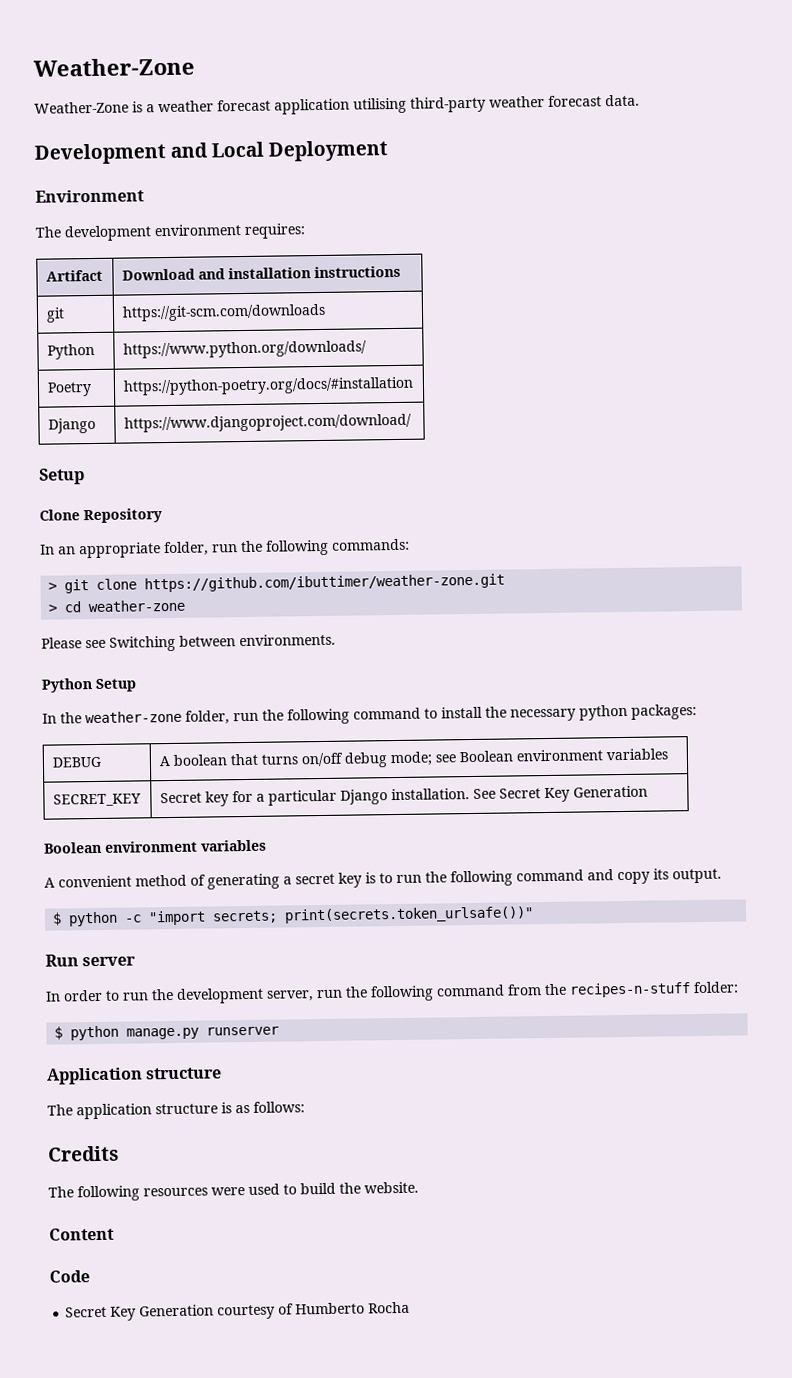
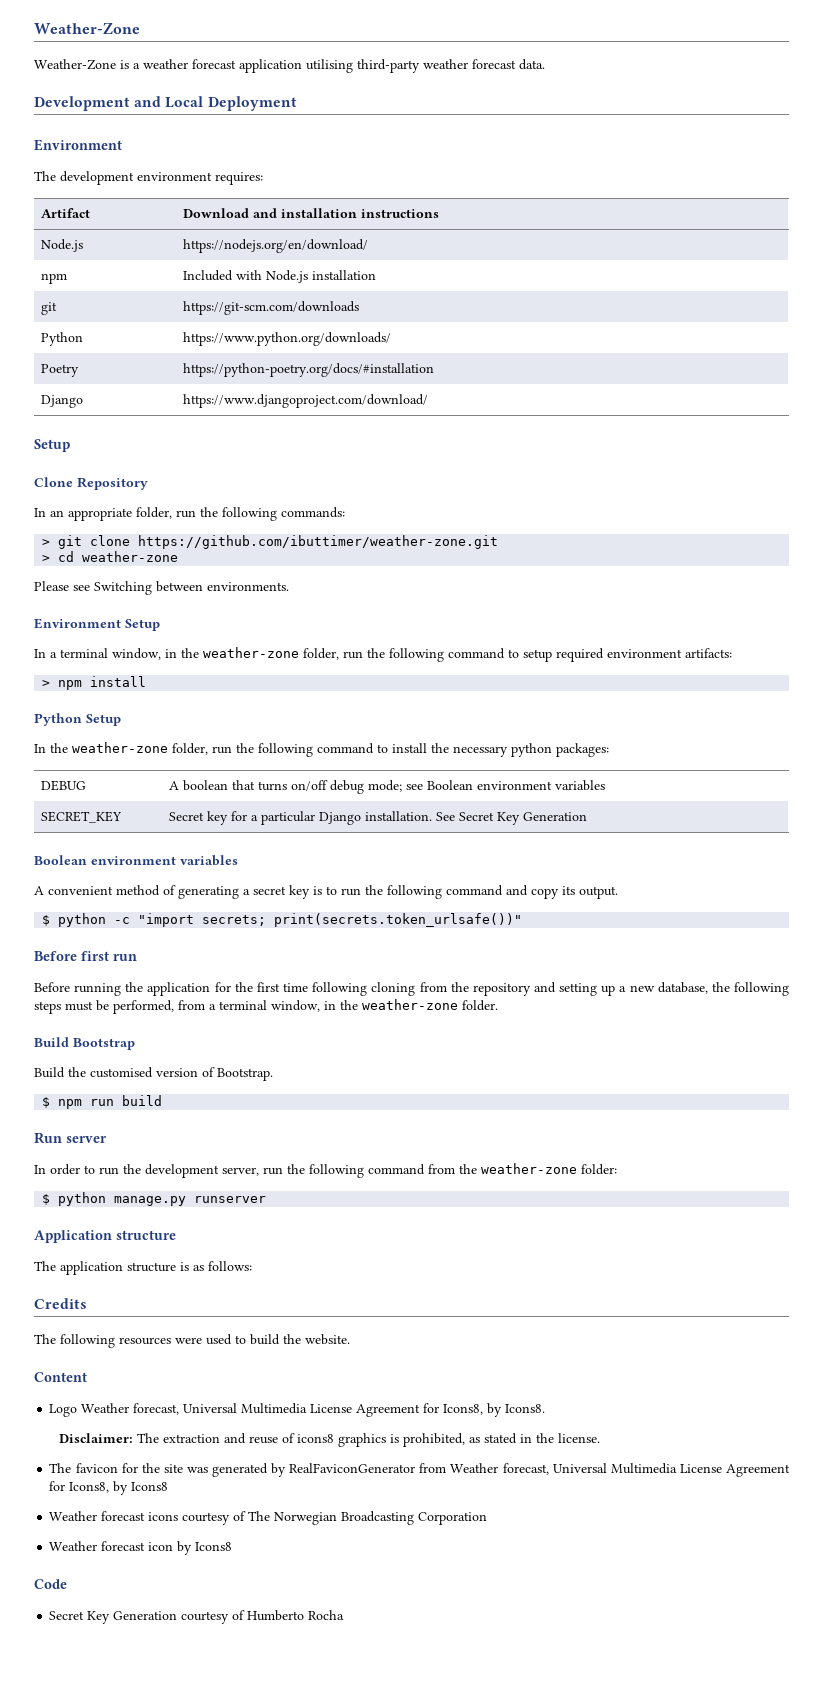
(401, 272) none -> [40,239,83,252] [182,239,368,253] [40,273,67,284] [182,270,376,283] // Node.js | https://nodejs.org/en/download/ // npm | Included with Node.js installation
(336, 640) none -> [34,618,160,631] [34,647,732,662] [42,676,147,690] // Environment Setup // In a terminal window, in the weather-zone folder, run the following command to setup required environment artifacts: // > npm install
(535, 915) none -> [34,951,137,961] [34,982,789,996] [34,999,498,1014] [34,1037,135,1050] [34,1067,273,1081] [42,1095,163,1109] // Before first run // Before running the application for the first time following cloning from the repository and setting up a new database, the following steps must be performed, from a terminal window, in the weather-zone folder. // Build Bootstrap // Build the customised version of Bootstrap. // $ npm run build
[569,982,691,998] recipes-n-stuff -> [481,1163,577,1174] weather-zone
(115, 1234) none -> [49,1403,546,1417] [59,1433,601,1447] [49,1463,791,1477] [49,1481,169,1495] [49,1511,488,1525] [49,1541,233,1555] // Logo Weather forecast, Universal Multimedia License Agreement for Icons8, by Icons8. // Disclaimer: The extraction and reuse of icons8 graphics is prohibited, as stated in the license. // The favicon for the site was generated by RealFaviconGenerator from Weather forecast, Universal Multimedia License Agreement for Icons8, by Icons8 // Weather forecast icons courtesy of The Norwegian Broadcasting Corporation // Weather forecast icon by Icons8

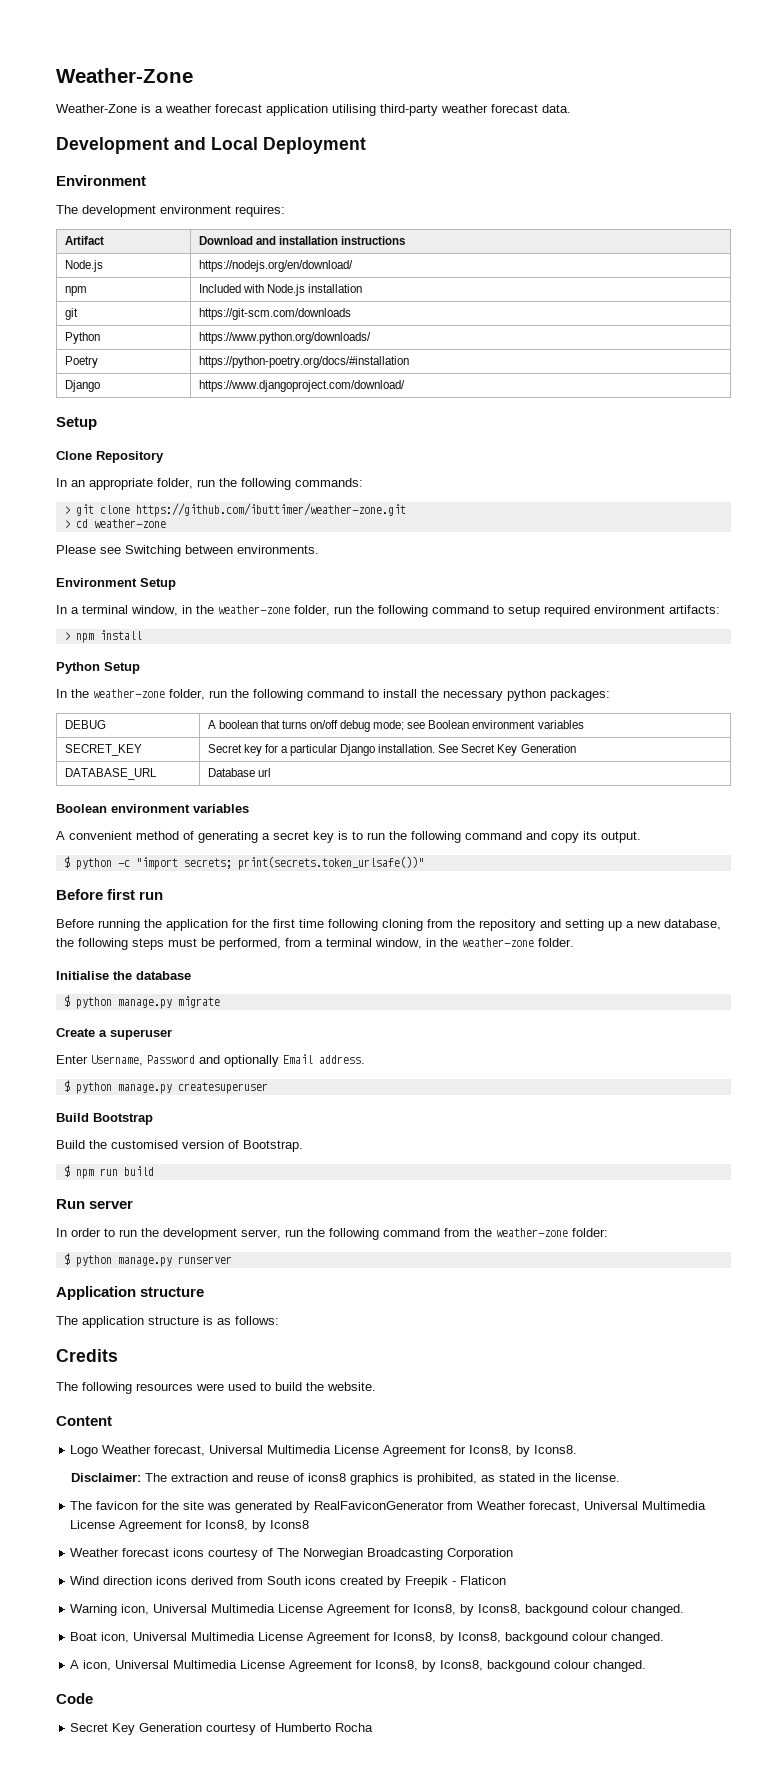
(587, 816) none -> [64,768,157,780] [207,768,271,777] // DATABASE_URL | Database url
(498, 1005) none -> [56,971,191,980] [63,995,220,1009] [56,1028,172,1040] [56,1054,365,1067] [63,1080,268,1094] // Initialise the database // $ python manage.py migrate // Create a superuser // Enter Username, Password and optionally Email address. // $ python manage.py createsuperuser
[49,1541,233,1555] Weather forecast icon by Icons8 -> [70,1576,507,1588] [70,1604,685,1616] [70,1632,665,1644] [70,1660,647,1672] Wind direction icons derived from South icons created by Freepik - Flaticon // Warning icon, Universal Multimedia License Agreement for Icons8, by Icons8, backgound colour changed. // Boat icon, Universal Multimedia License Agreement for Icons8, by Icons8, backgound colour changed. // A icon, Universal Multimedia License Agreement for Icons8, by Icons8, backgound colour changed.

